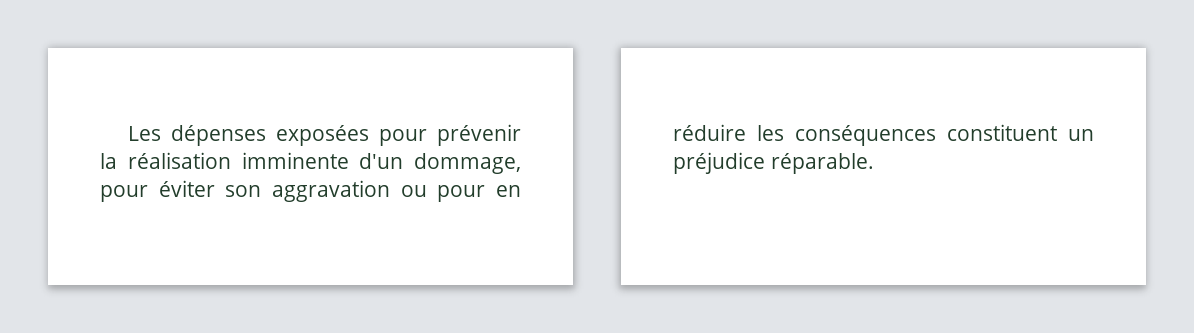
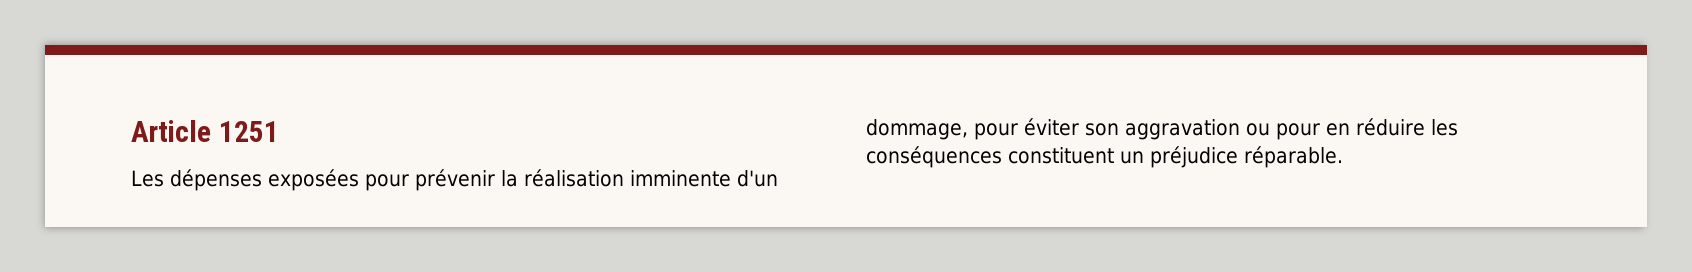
(128, 133) none -> [131,120,279,142] Article 1251 //

